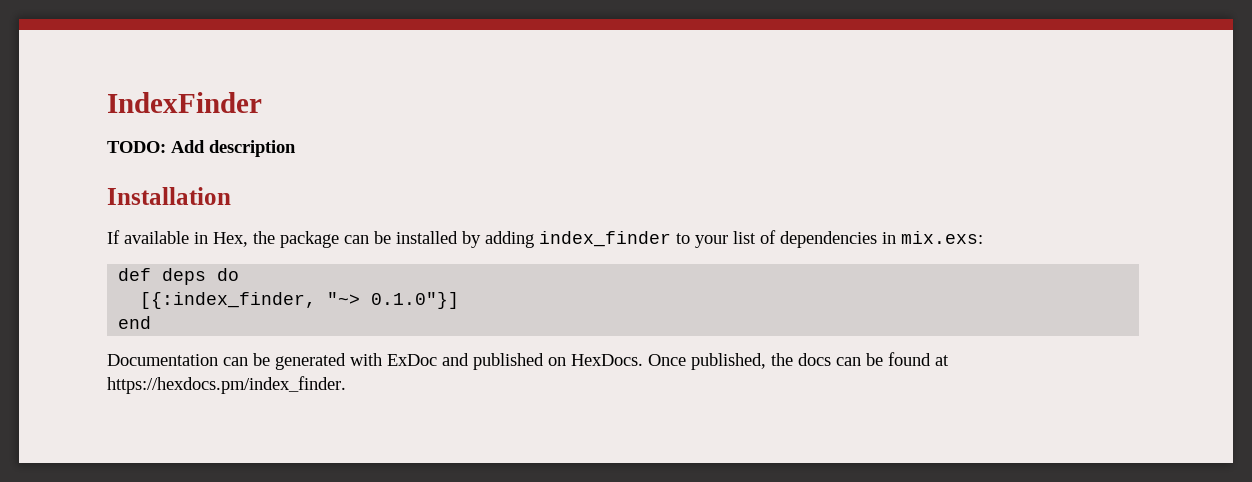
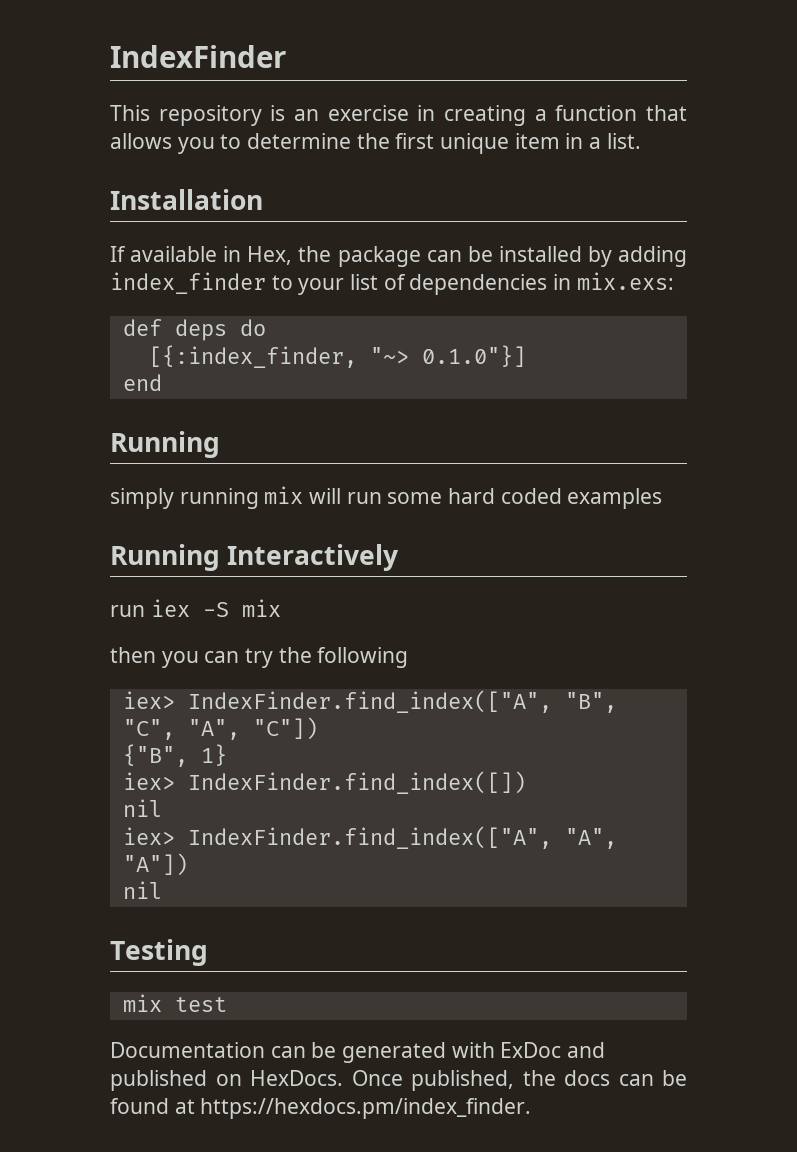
[107,140,296,157] TODO: Add description -> [110,105,687,126] [110,133,641,154] This repository is an exercise in creating a function that allows you to determine the first unique item in a list.
(152, 322) none -> [110,431,220,458] [110,486,663,509] [110,544,400,571] [110,599,281,617] [110,647,409,668] [122,690,617,713] [122,717,318,740] [122,744,227,767] [122,771,526,794] [122,799,162,817] [122,826,617,849] [122,853,188,876] [122,881,162,899] [110,939,208,966] [122,994,227,1012] // Running // simply running mix will run some hard coded examples // Running Interactively // run iex -S mix // then you can try the following // iex> IndexFinder.find_index(["A", "B", "C", "A", "C"]) // {"B", 1} // iex> IndexFinder.find_index([]) // nil // iex> IndexFinder.find_index(["A", "A", "A"]) // nil // Testing // mix test

